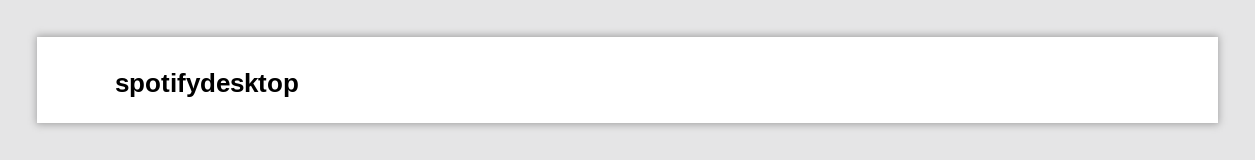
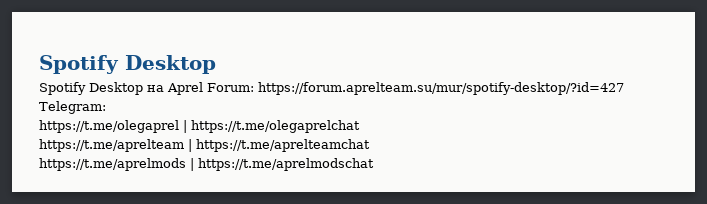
[115,73,299,97] spotifydesktop -> [39,55,216,74] [39,82,624,95] [39,101,106,114] [39,120,360,133] [39,139,370,152] [39,158,374,171] Spotify Desktop // Spotify Desktop на Aprel Forum: https://forum.aprelteam.su/mur/spotify-desktop/?id=427 // Telegram: // https://t.me/olegaprel | https://t.me/olegaprelchat // https://t.me/aprelteam | https://t.me/aprelteamchat // https://t.me/aprelmods | https://t.me/aprelmodschat

